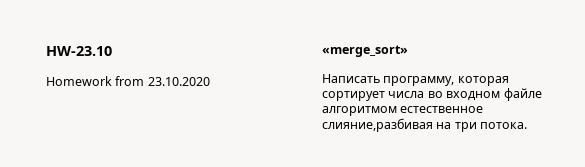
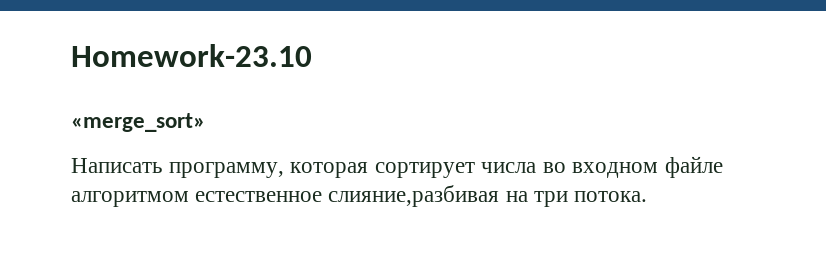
[46,46,112,56] [46,76,210,86] HW-23.10 // Homework from 23.10.2020 -> [71,44,312,67] Homework-23.10

